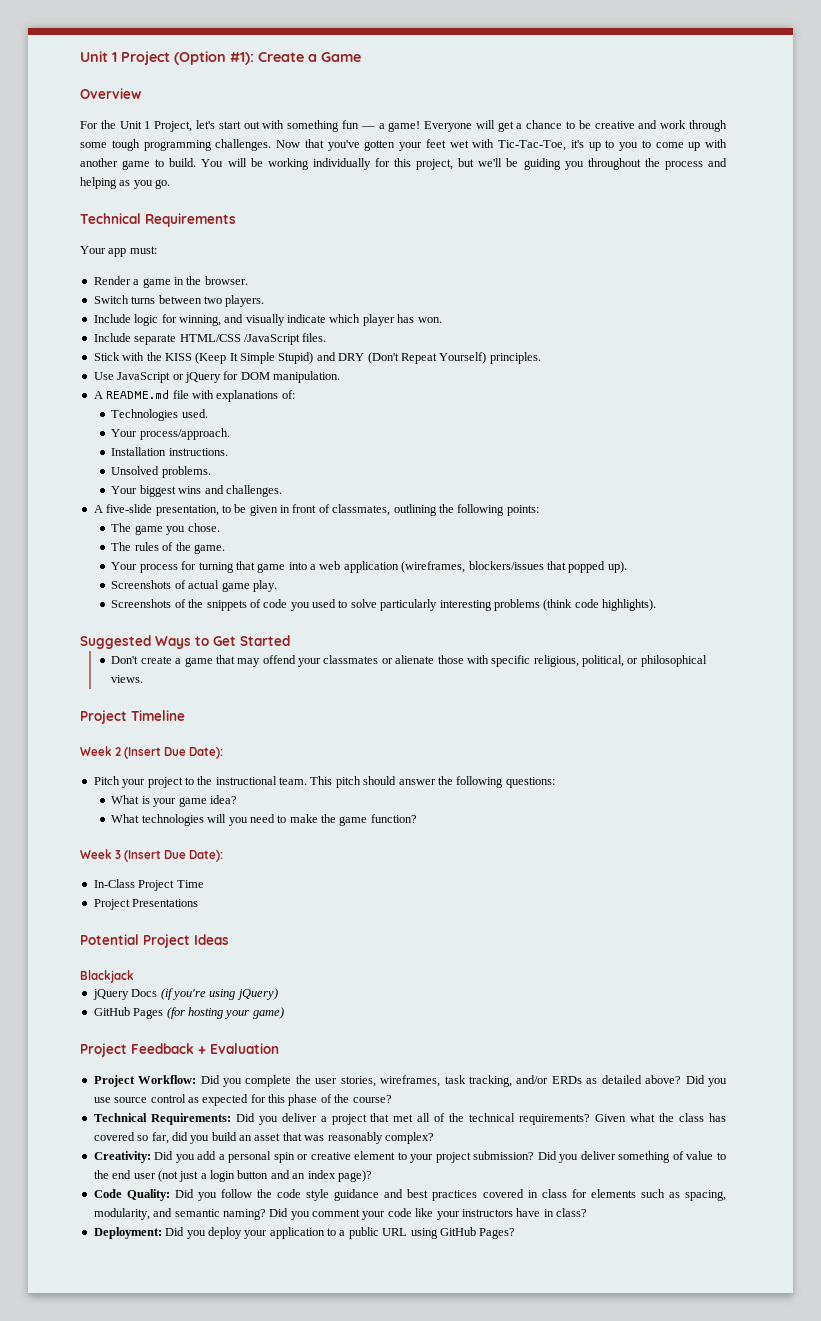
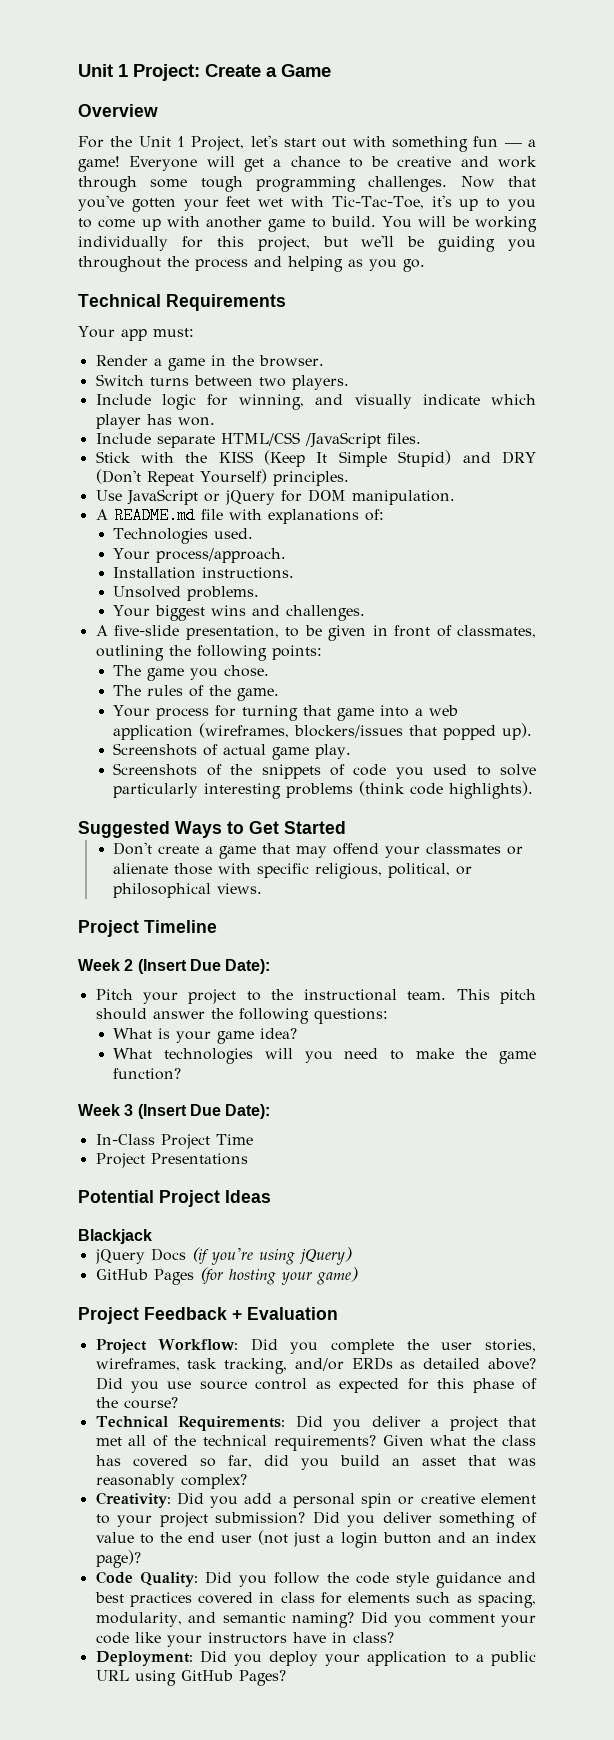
[80,51,254,65] Unit 1 Project (Option #1): -> [78,64,200,81] Unit 1 Project:

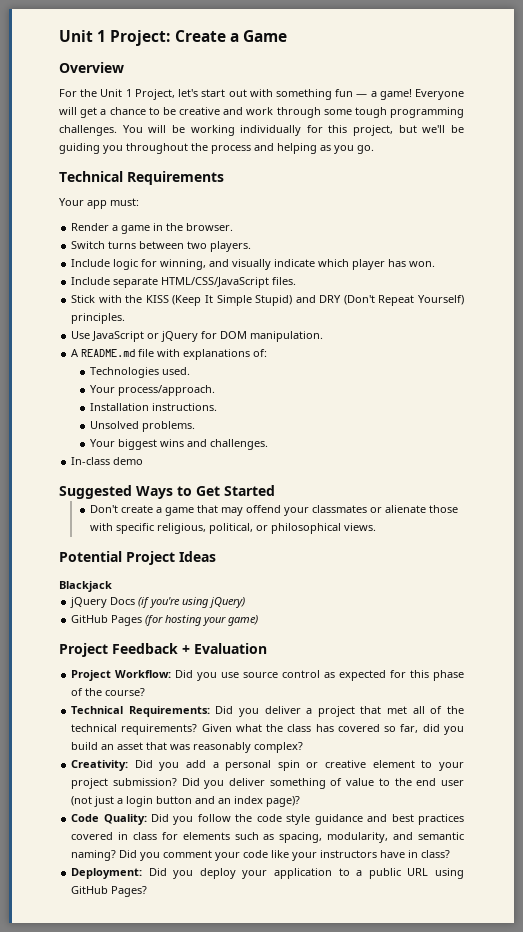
[460,176,536,188] [78,195,536,212] [78,216,376,232] Now that you've gotten your feet wet with Tic-Tac-Toe, it's up to you to come up with another game to build. -> (117, 130) none
[220,432,381,448] HTML/CSS /JavaScript -> [161,277,270,288] HTML/CSS/JavaScript
[95,625,536,641] [95,645,322,661] [113,665,270,681] [113,685,280,701] [113,705,459,721] [113,723,533,740] [113,743,352,760] [113,763,537,779] [113,781,534,799] A five-slide presentation, to be given in front of classmates, outlining the following points: // The game you chose. // The rules of the game. // Your process for turning that game into a web application (wireframes, blockers/issues that popped up). // Screenshots of actual game play. // Screenshots of the snippets of code you used to solve particularly interesting problems (think code highlights). -> [71,457,144,465] In-class demo
[78,920,217,937] [78,959,271,974] [95,989,536,1004] [95,1008,388,1024] [113,1028,298,1044] [113,1048,537,1064] [113,1068,182,1080] [78,1104,271,1119] [95,1134,253,1149] [95,1153,248,1168] // Project Timeline // Week 2 (Insert Due Date): // Pitch your project to the instructional team. This pitch should answer the following questions: // What is your game idea? // What technologies will you need to make the game function? // Week 3 (Insert Due Date): // In-Class Project Time // Project Presentations -> (377, 527) none
[331,1339,536,1354] [95,1357,536,1374] [95,1377,160,1393] complete the user stories, wireframes, task tracking, and/or ERDs as detailed above? Did you -> (218, 676) none

